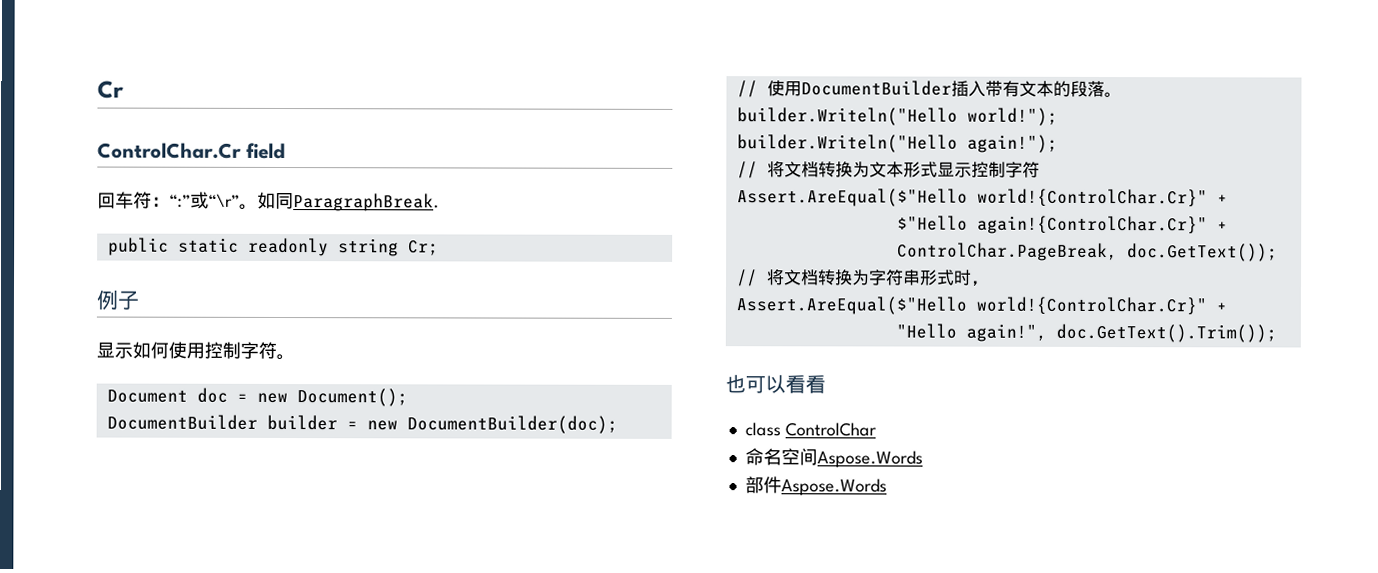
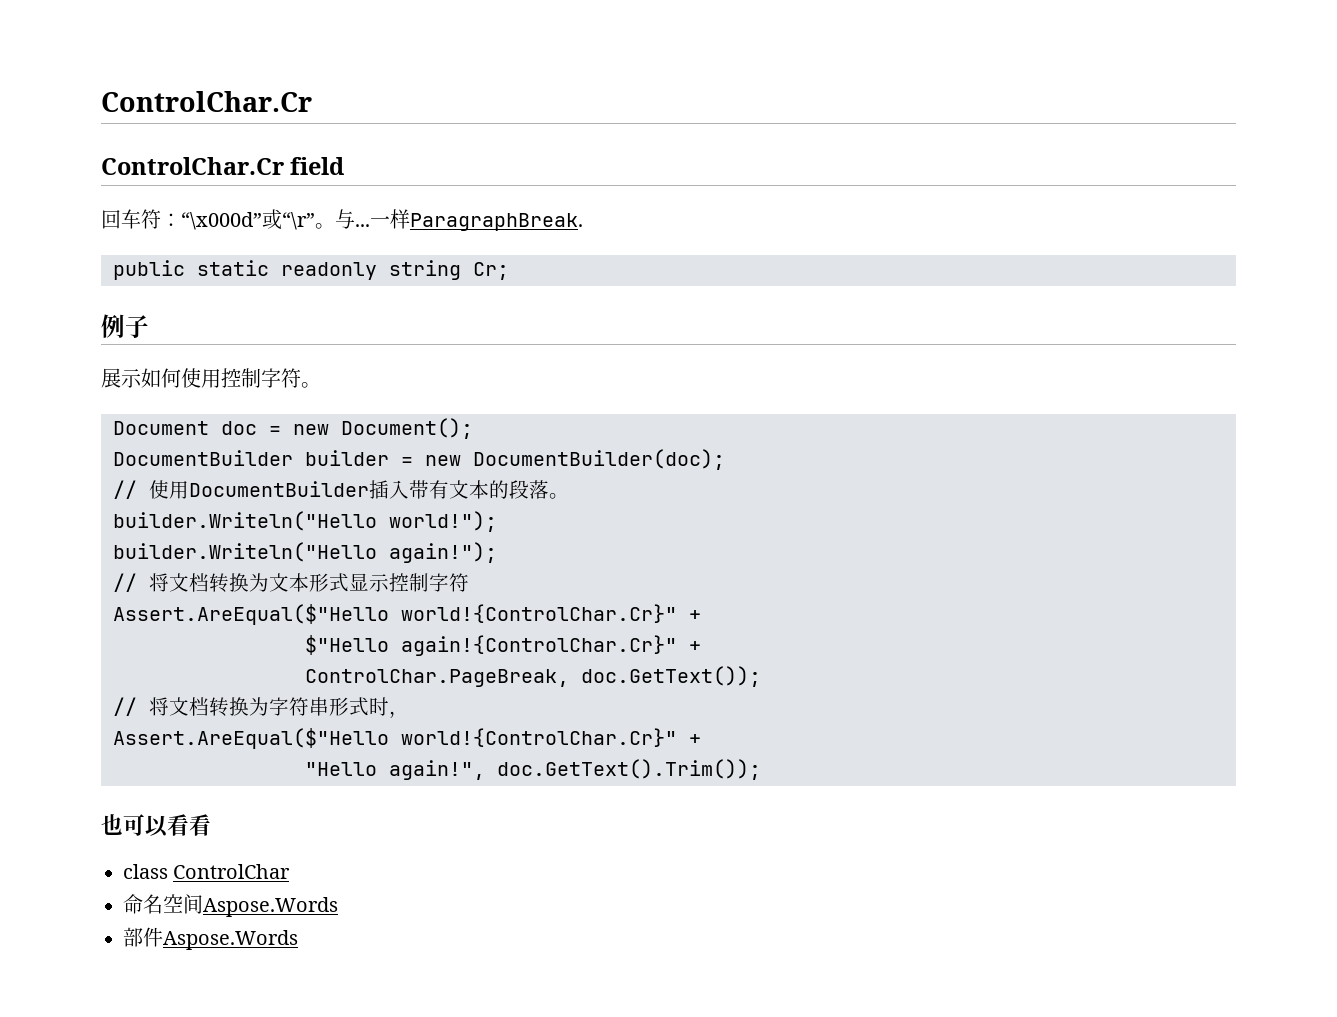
[97,80,124,99] Cr -> [101,91,312,112] ControlChar.Cr
[169,194,191,208] “:” -> [181,212,262,230] “\x000d”
[257,191,294,210] 如同 -> [335,209,410,229] 与...一样
[96,342,115,358] 显 -> [101,368,121,388] 展

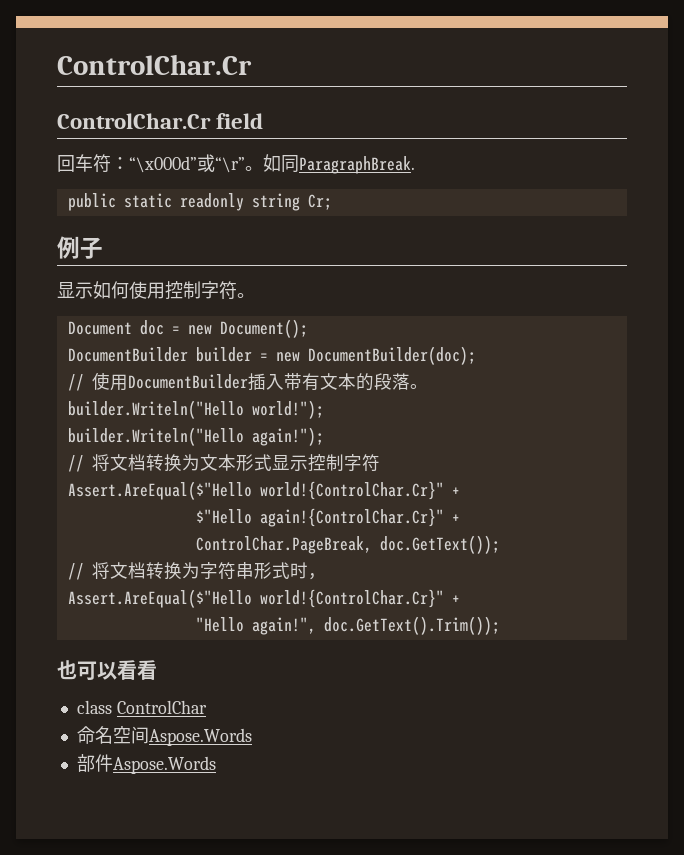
[335,209,410,229] 与...一样 -> [263,154,299,173] 如同
[101,368,121,388] 展 -> [57,282,75,298] 显

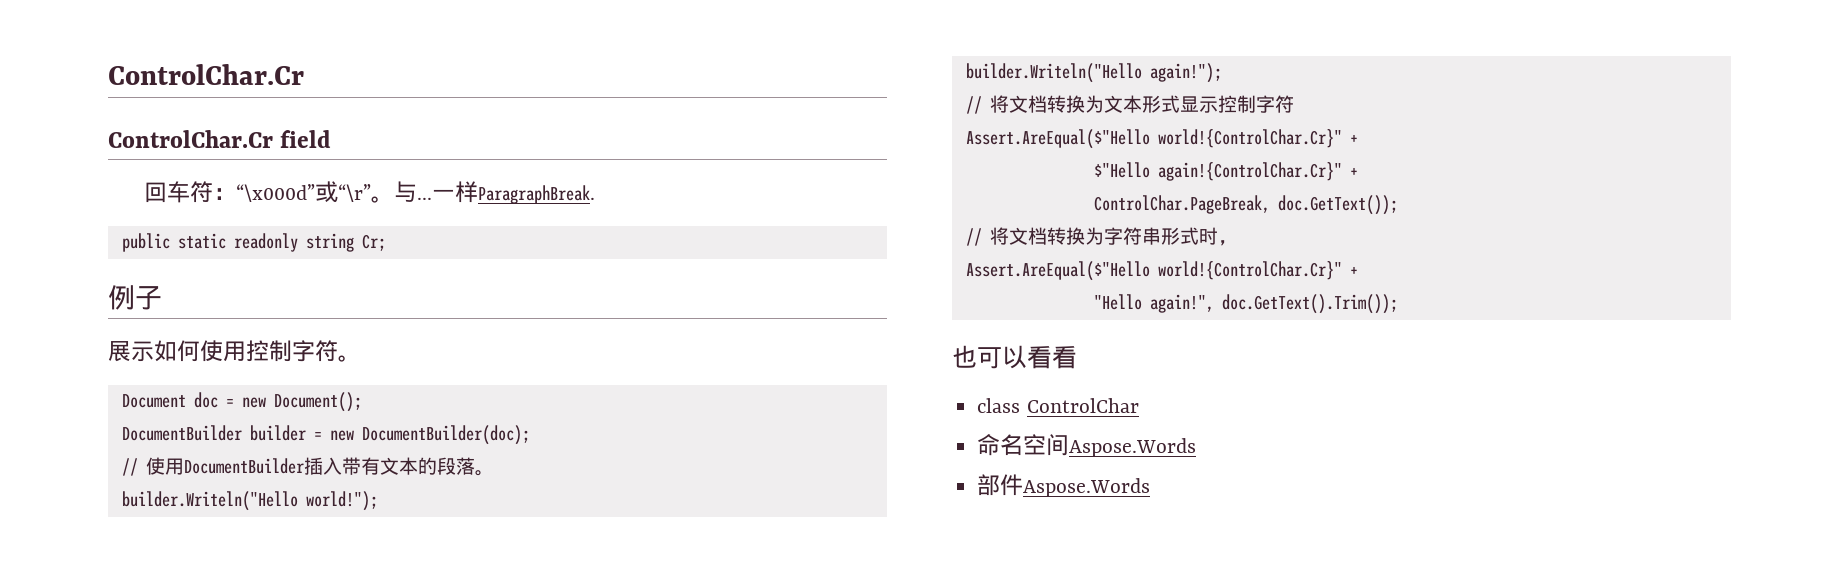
[263,154,299,173] 如同 -> [394,181,479,203] 与...一样
[57,282,75,298] 显 -> [108,341,131,362] 展

